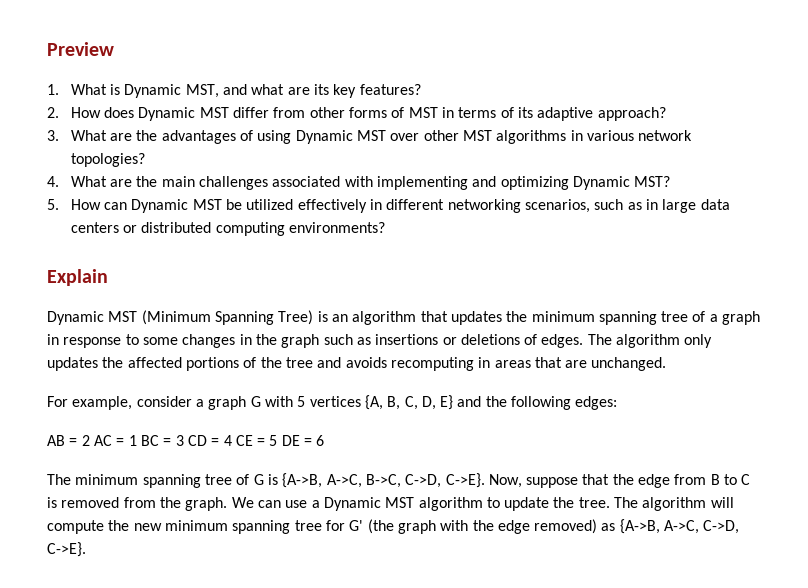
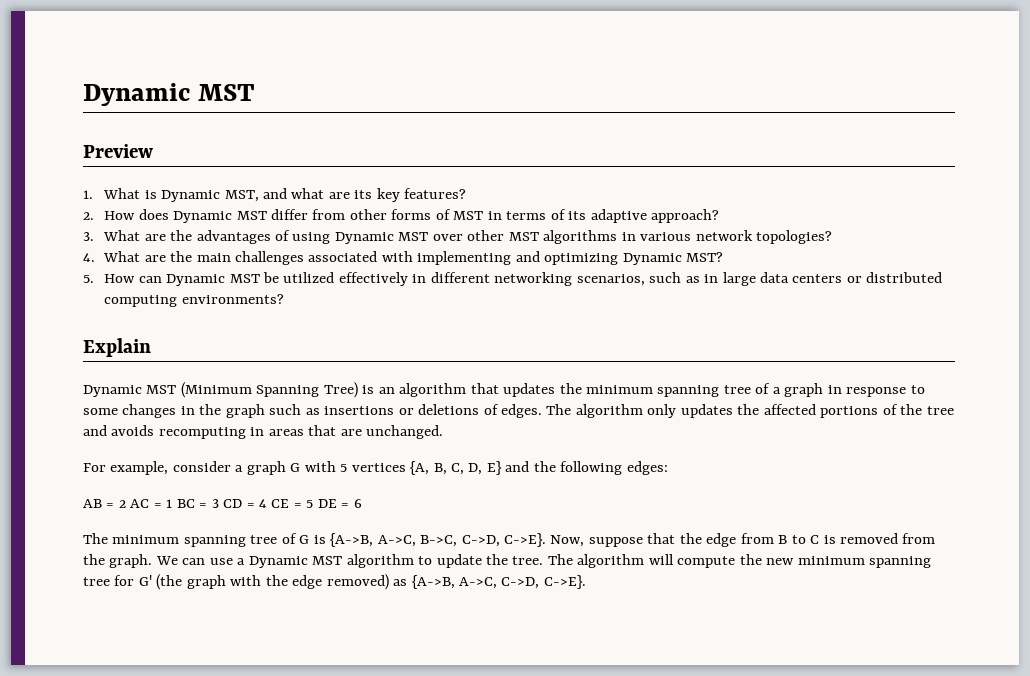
(47, 49) none -> [83,83,256,106] Dynamic MST //

